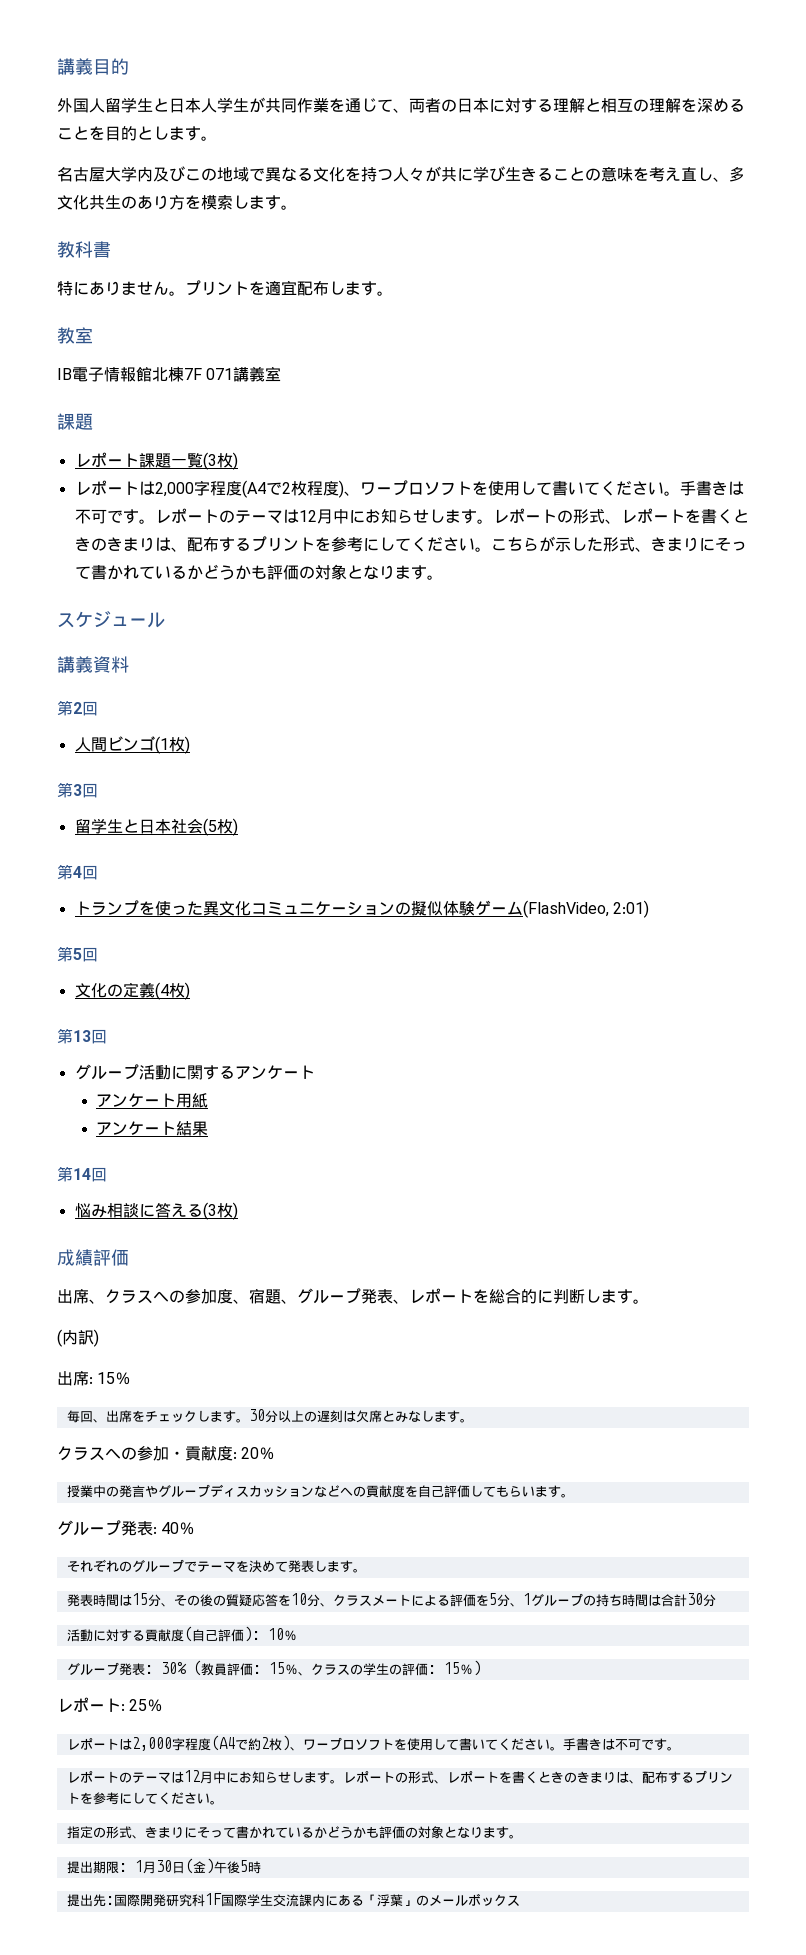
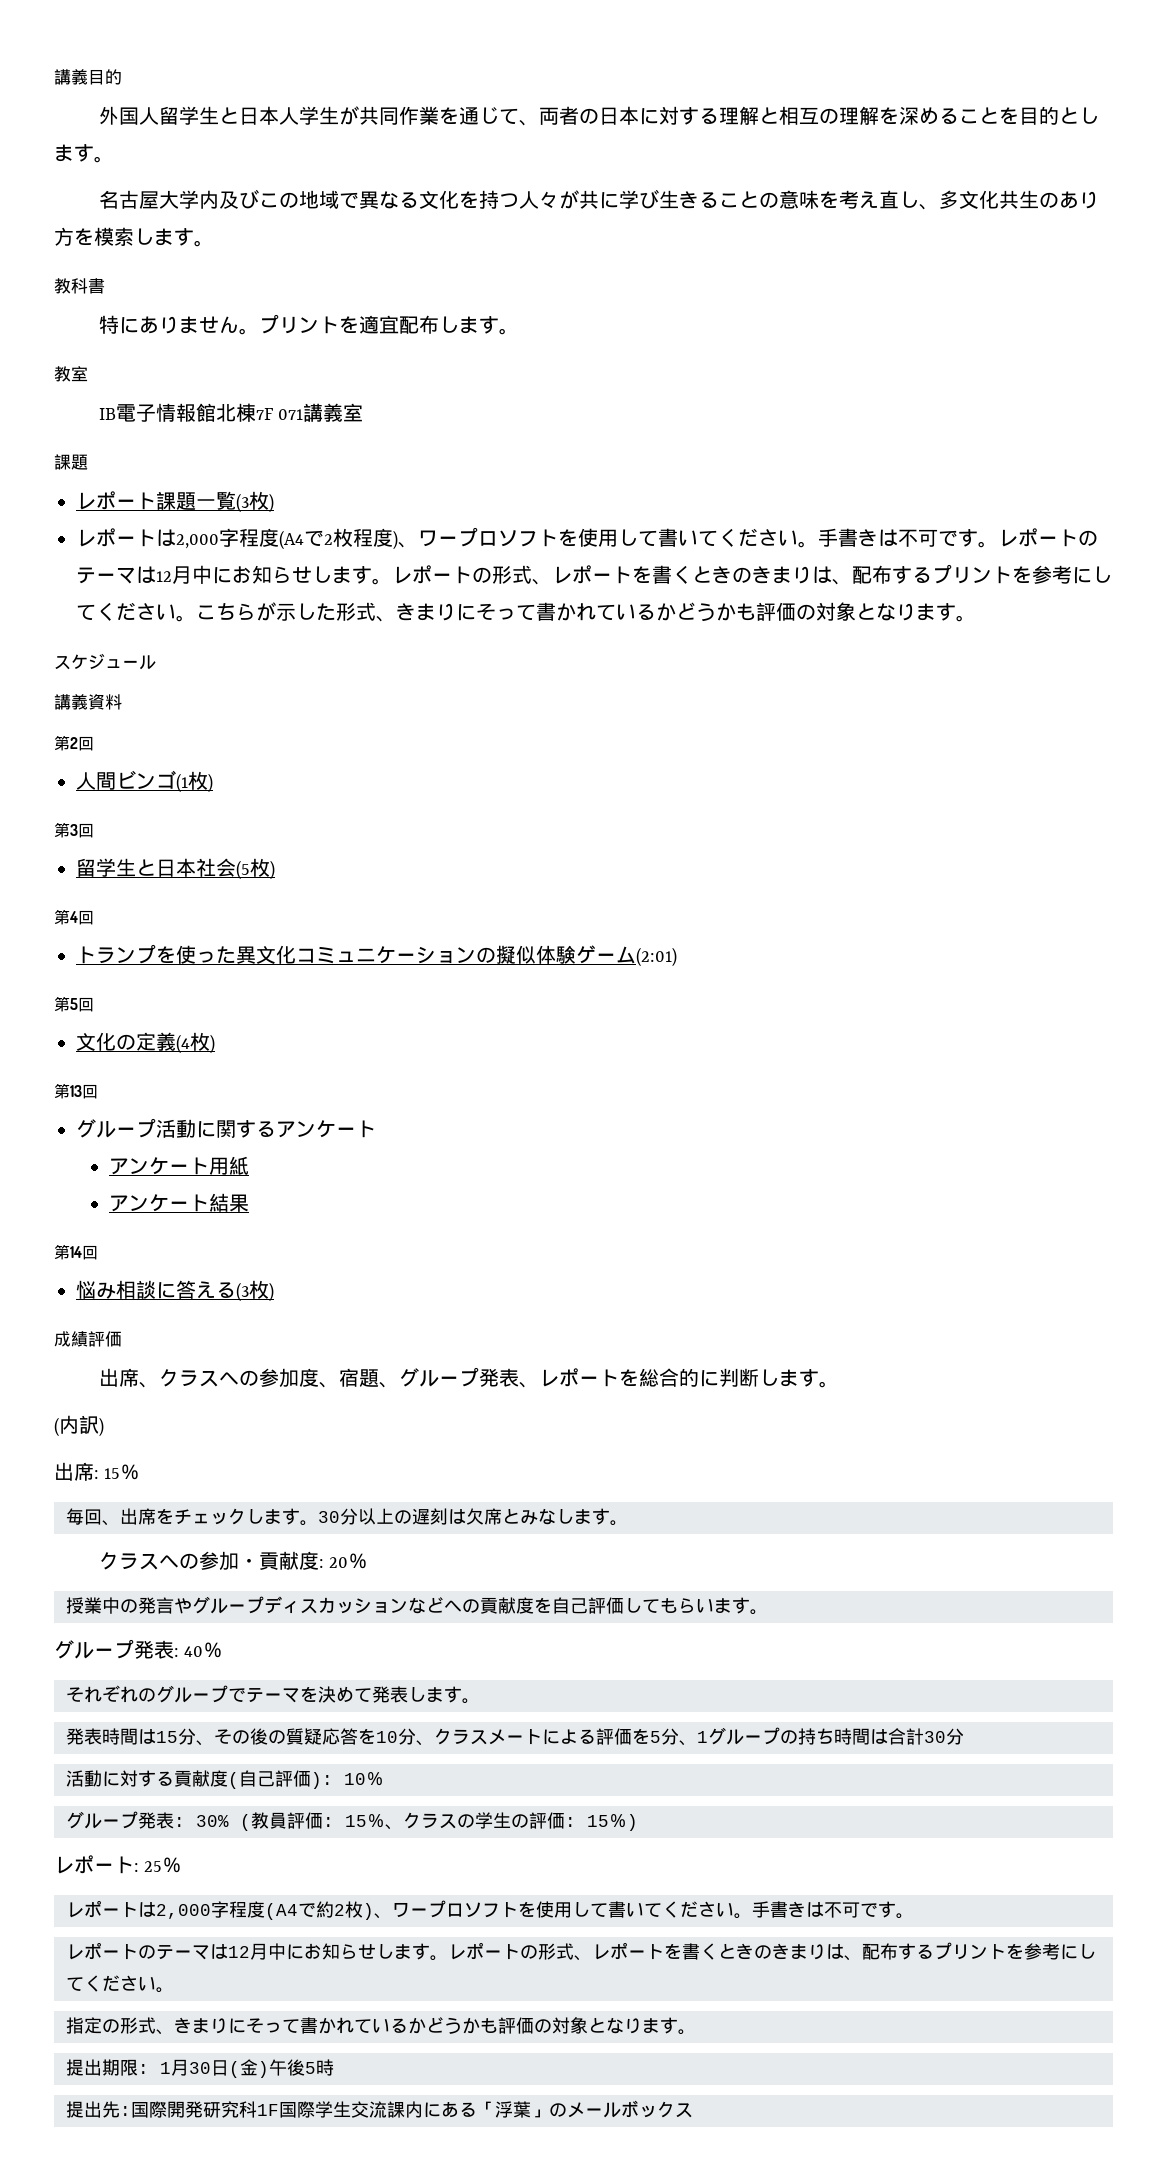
[522,900,649,918] (FlashVideo, 2:01) -> [636,947,677,967] (2:01)

